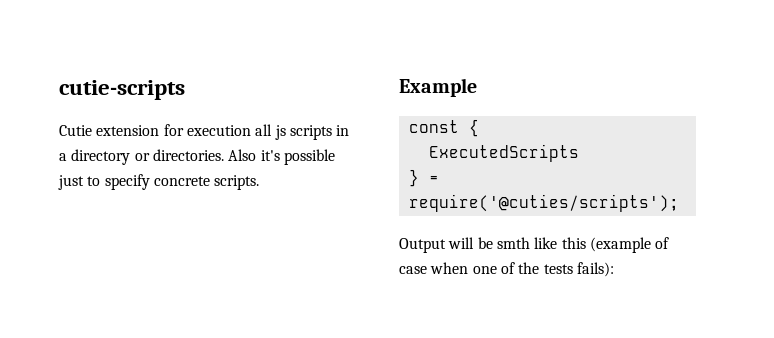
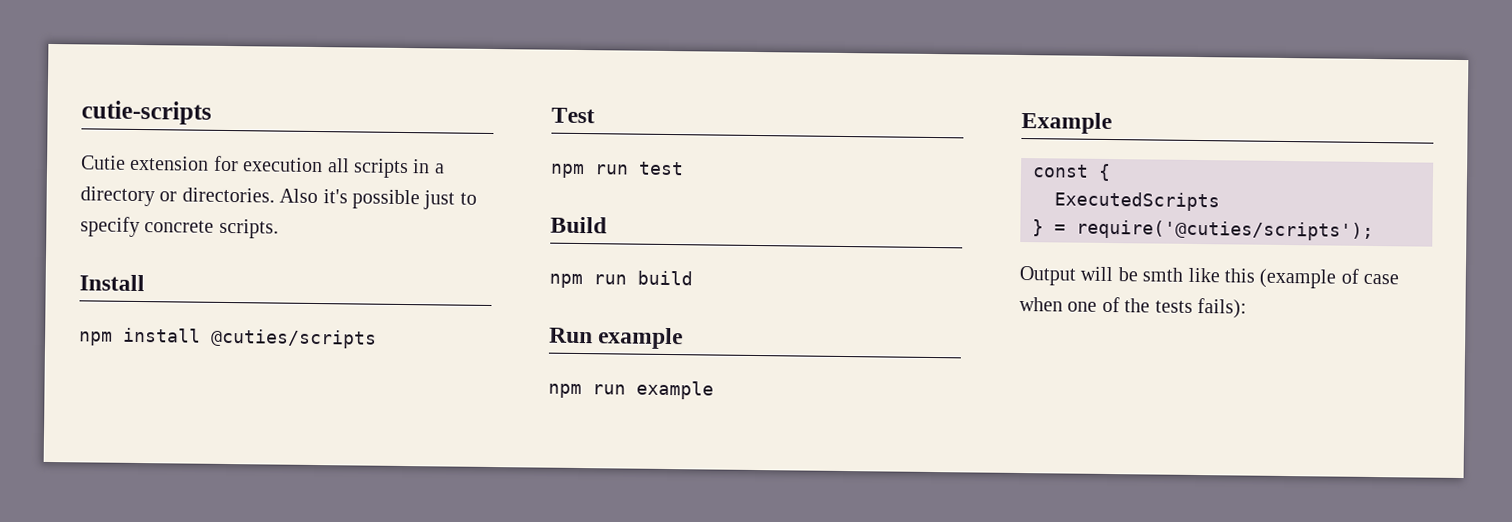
[274,125,286,140] js -> (350, 165) none
(260, 182) none -> [79,274,145,292] [78,327,377,349] [551,107,595,124] [550,161,684,179] [550,216,607,234] [549,270,693,289] [549,327,684,350] [548,380,714,400] // Install // npm install @cuties/scripts // Test // npm run test // Build // npm run build // Run example // npm run example

